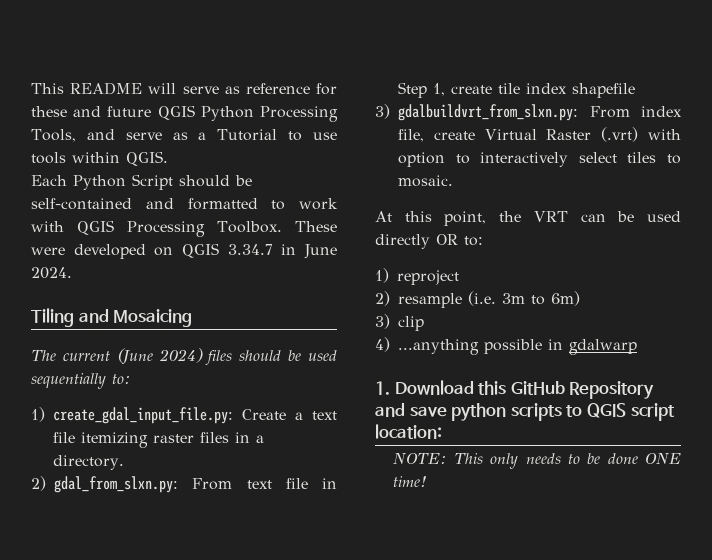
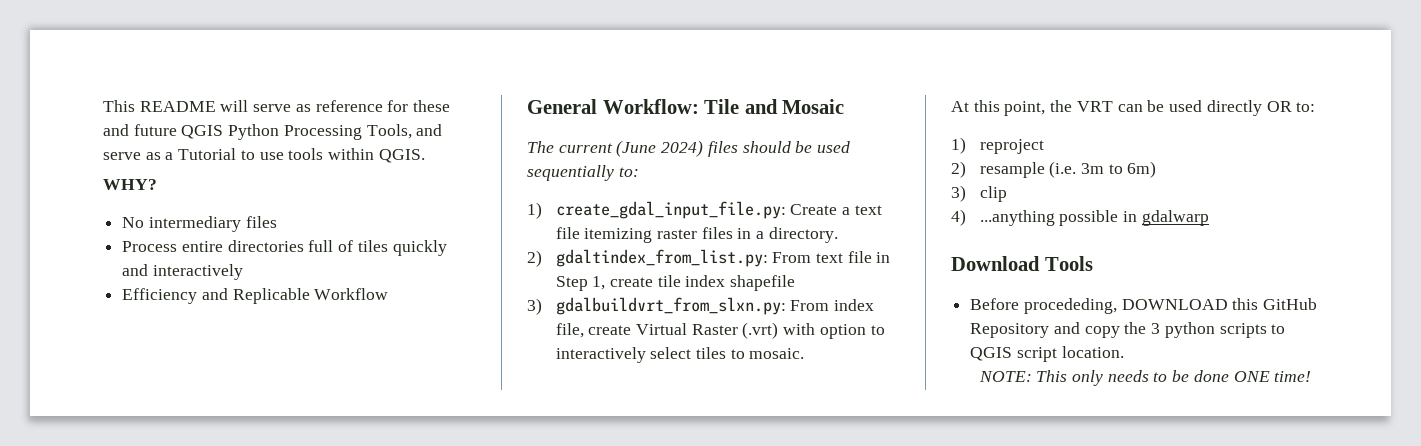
[31,174,252,190] [31,198,338,210] [31,220,337,237] [31,243,337,259] [31,267,72,279] [31,308,193,327] Each Python Script should be self-contained and formatted to work with QGIS Processing Toolbox. These were developed on QGIS 3.34.7 in June 2024. // Tiling and Mosaicing -> [103,179,157,190] [122,216,277,232] [122,240,447,256] [122,264,243,280] [122,288,389,304] [527,99,845,114] WHY? // No intermediary files // Process entire directories full of tiles quickly and interactively // Efficiency and Replicable Workflow // General Workflow: Tile and Mosaic
[54,476,178,493] gdal_from_slxn.py: -> [555,249,768,267] gdaltindex_from_list.py:
[375,380,474,395] 1. Download -> [951,256,1093,271] [970,298,1228,314] Download Tools // Before procededing, DOWNLOAD
[409,406,447,417] save -> [1084,322,1161,338] copy the 3
[375,424,442,439] location: -> [1061,346,1124,358] location.

